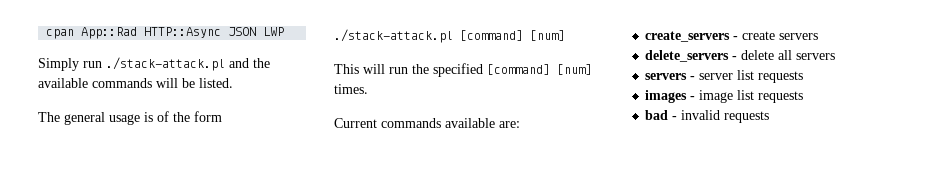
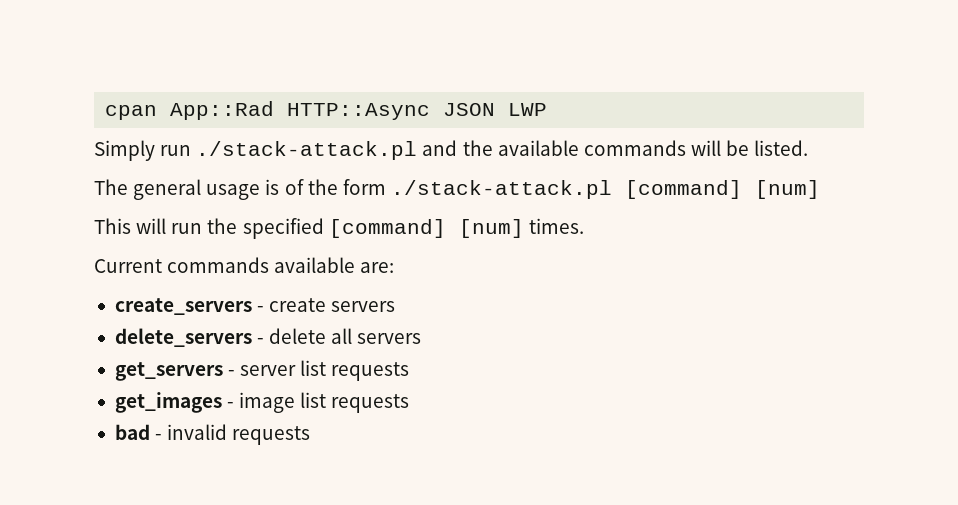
[645,73,688,80] servers -> [114,362,223,381] get_servers
[645,90,688,103] images -> [114,392,222,413] get_images

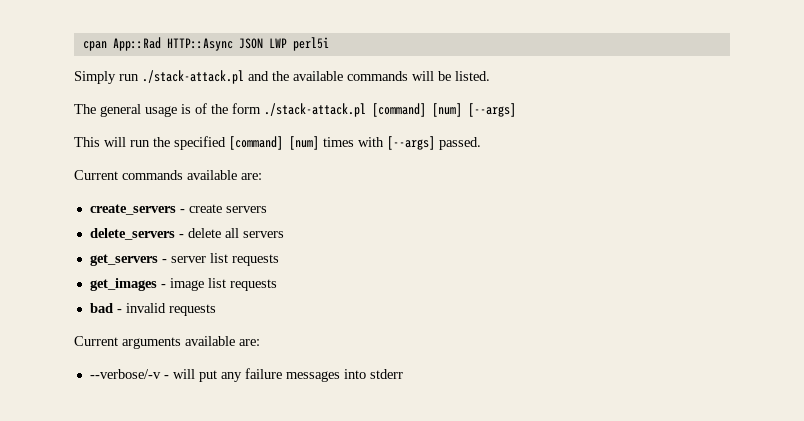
(548, 109) none -> [292,37,329,51] perl5i
(820, 189) none -> [468,103,516,117] [--args]
[528,218,584,234] times. -> [323,136,481,150] times with [--args] passed.
(311, 435) none -> [74,336,260,349] [89,368,403,382] // Current arguments available are: // --verbose/-v - will put any failure messages into stderr

